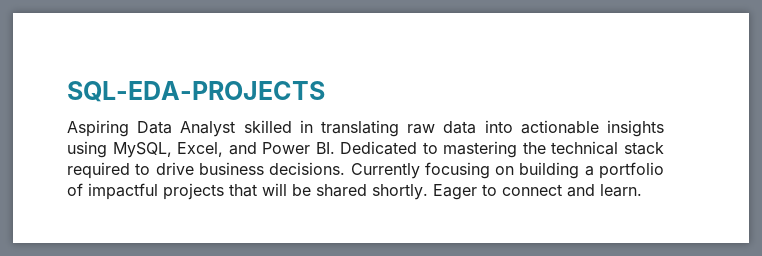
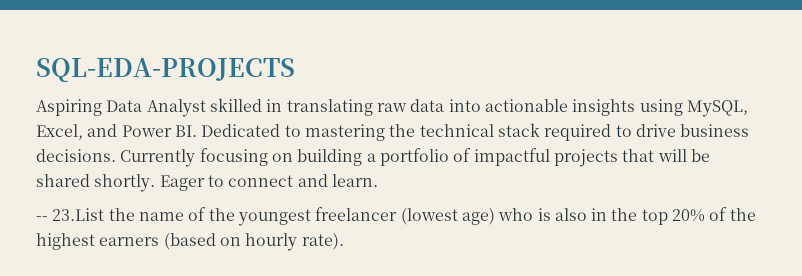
(642, 190) none -> [36,207,756,226] [36,233,344,251] // -- 23.List the name of the youngest freelancer (lowest age) who is also in the top 20% of the highest earners (based on hourly rate).

